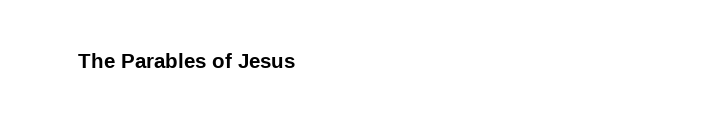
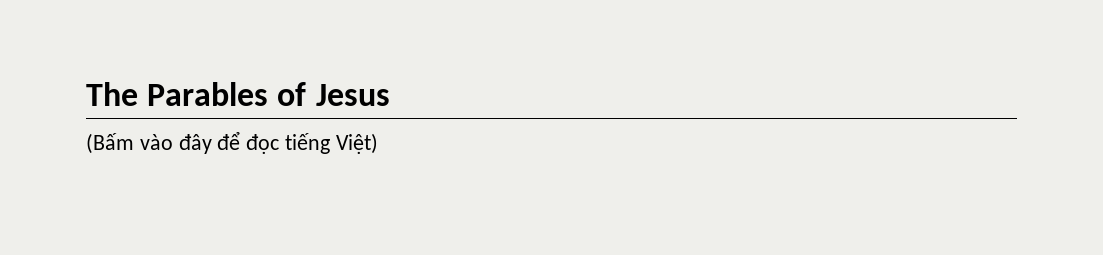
(295, 61) none -> [86,132,378,154] // (Bấm vào đây để đọc tiếng Việt)

